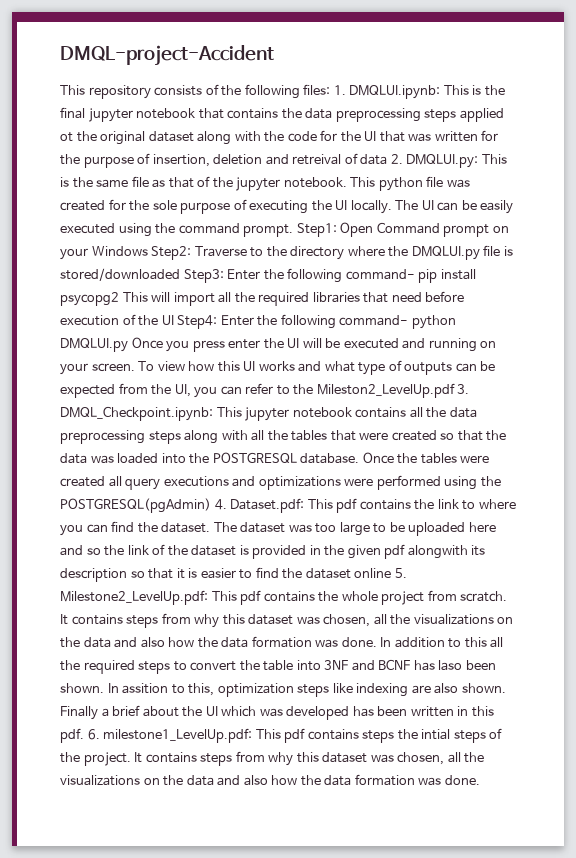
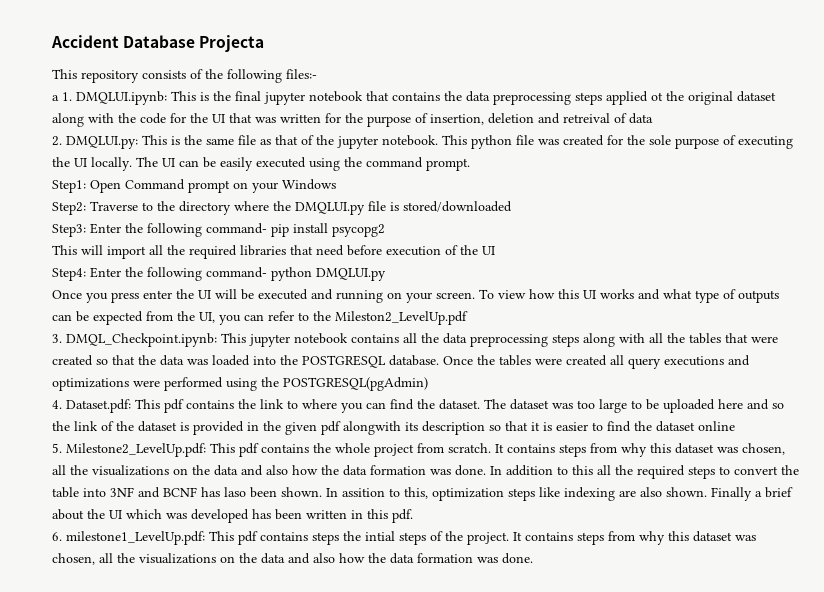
[60,45,274,66] DMQL-project-Accident -> [51,35,265,52] Accident Database Projecta
[303,84,331,95] files: -> [286,69,317,79] [52,95,59,101] files:- // a
(388, 159) none -> (653, 118) //
(294, 230) none -> (470, 164) //
(148, 251) none -> (336, 184) //
(180, 274) none -> (512, 206) //
(119, 299) none -> (385, 230) //
(174, 320) none -> (495, 250) //
(128, 345) none -> (386, 274) //
(455, 390) none -> (468, 318) //
(211, 505) none -> (428, 384) //
(392, 573) none -> (735, 426) //
(84, 735) none -> (413, 516) //

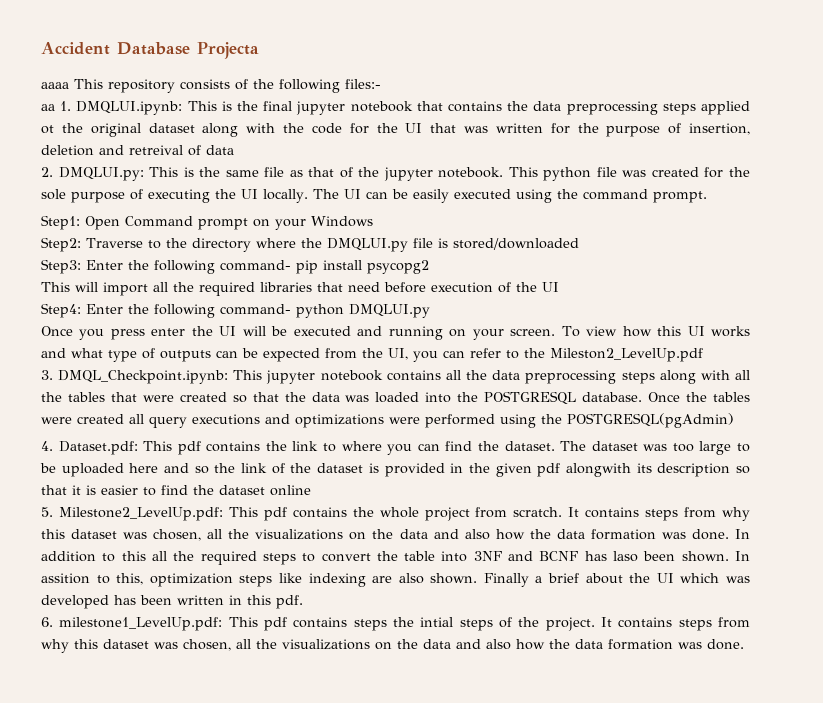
(265, 43) none -> [41,82,69,89] aaaa
[52,95,59,101] a -> [41,104,55,111] aa

